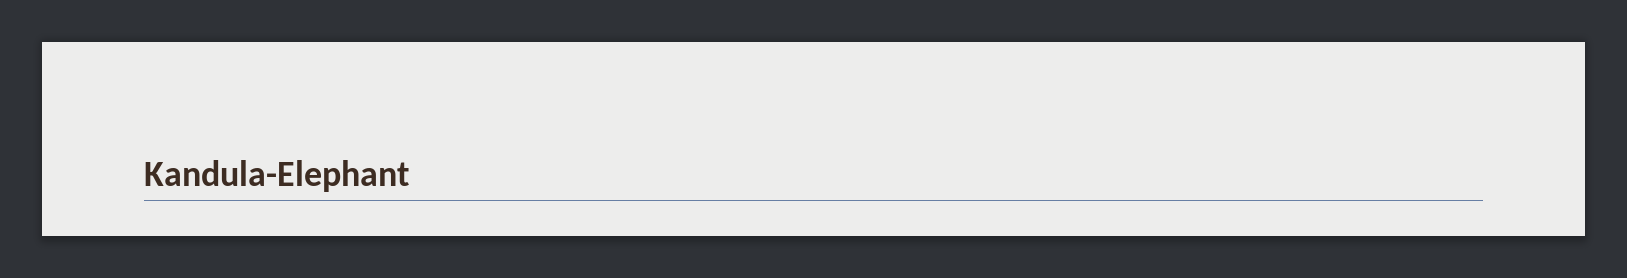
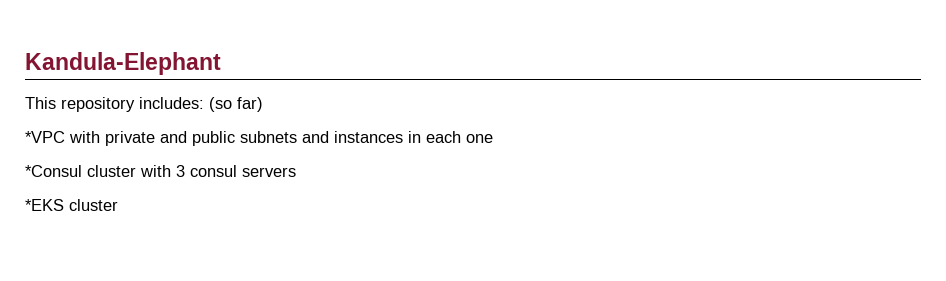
(409, 176) none -> [25,97,263,112] [25,131,493,146] [25,165,296,177] [25,199,118,211] // This repository includes: (so far) // *VPC with private and public subnets and instances in each one // *Consul cluster with 3 consul servers // *EKS cluster

